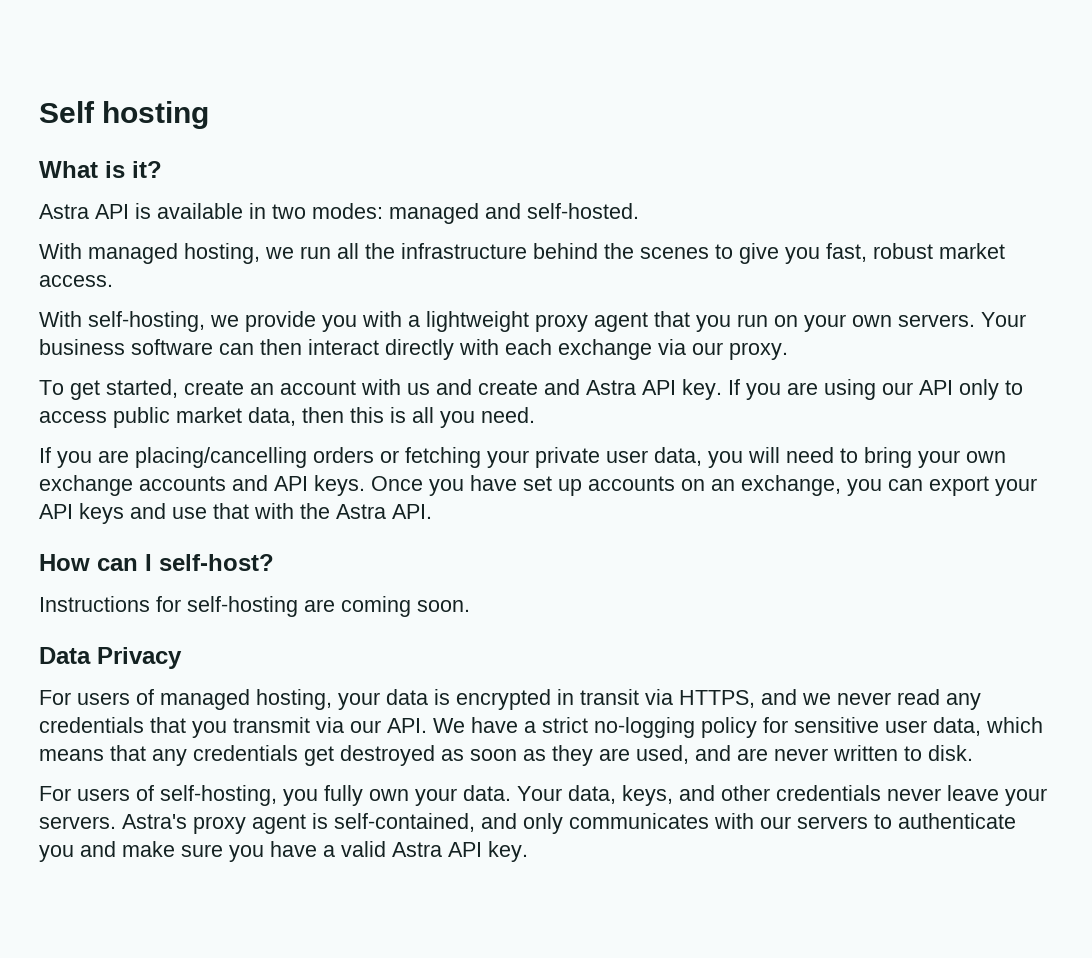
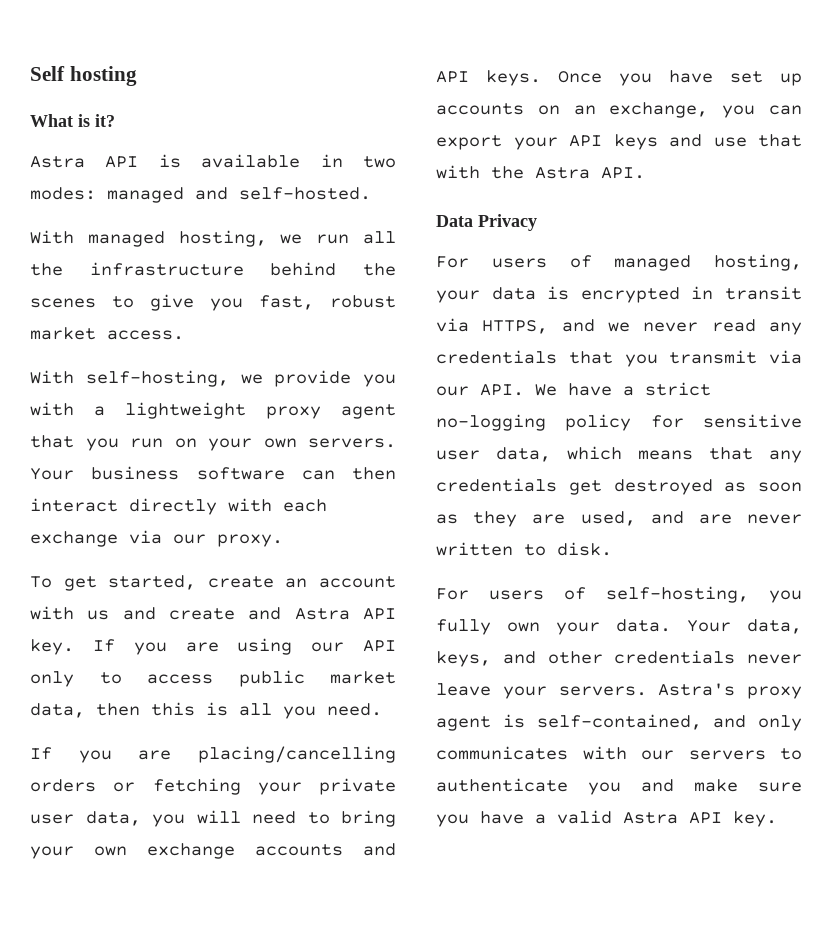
[39,554,274,571] [39,596,470,617] // How can I self-host? // Instructions for self-hosting are coming soon. -> (645, 173) none

